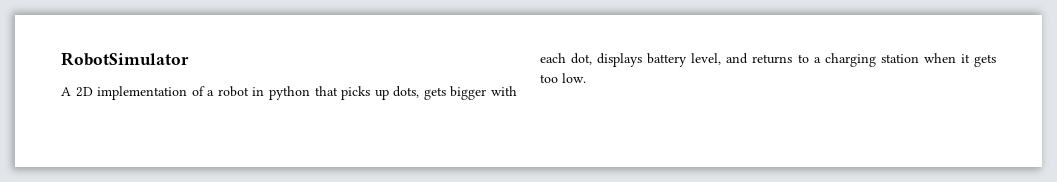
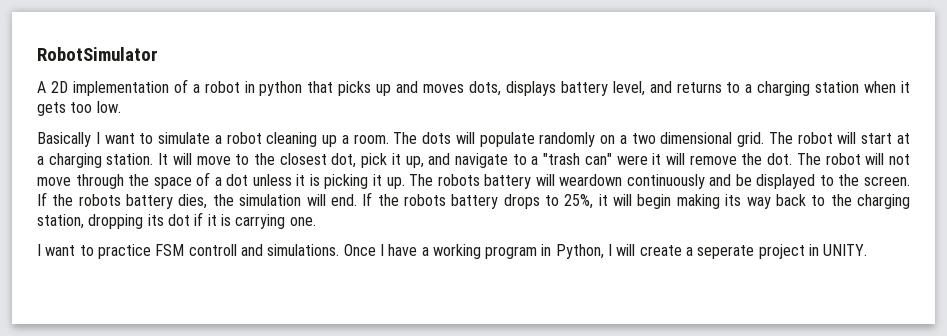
[393,86,517,100] [540,53,593,65] dots, gets bigger with each dot, -> [396,81,501,96] and moves dots,
(586, 78) none -> [37,132,910,147] [37,153,910,168] [37,172,910,189] [37,192,911,209] [37,212,316,229] [37,244,868,259] // Basically I want to simulate a robot cleaning up a room. The dots will populate randomly on a two dimensional grid. The robot will start at a charging station. It will move to the closest dot, pick it up, and navigate to a "trash can" were it will remove the dot. The robot will not move through the space of a dot unless it is picking it up. The robots battery will weardown continuously and be displayed to the screen. If the robots battery dies, the simulation will end. If the robots battery drops to 25%, it will begin making its way back to the charging station, dropping its dot if it is carrying one. // I want to practice FSM controll and simulations. Once I have a working program in Python, I will create a seperate project in UNITY.

